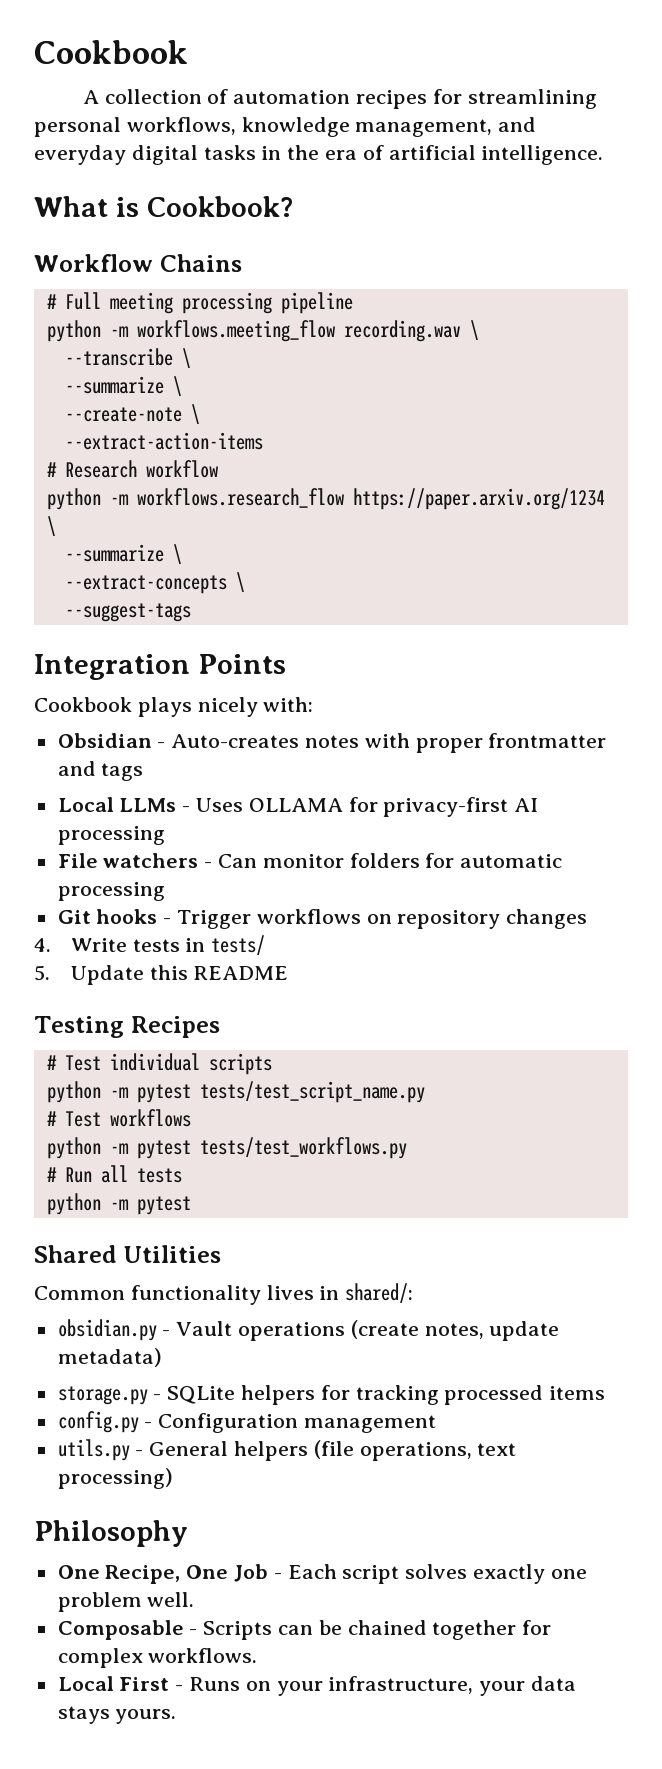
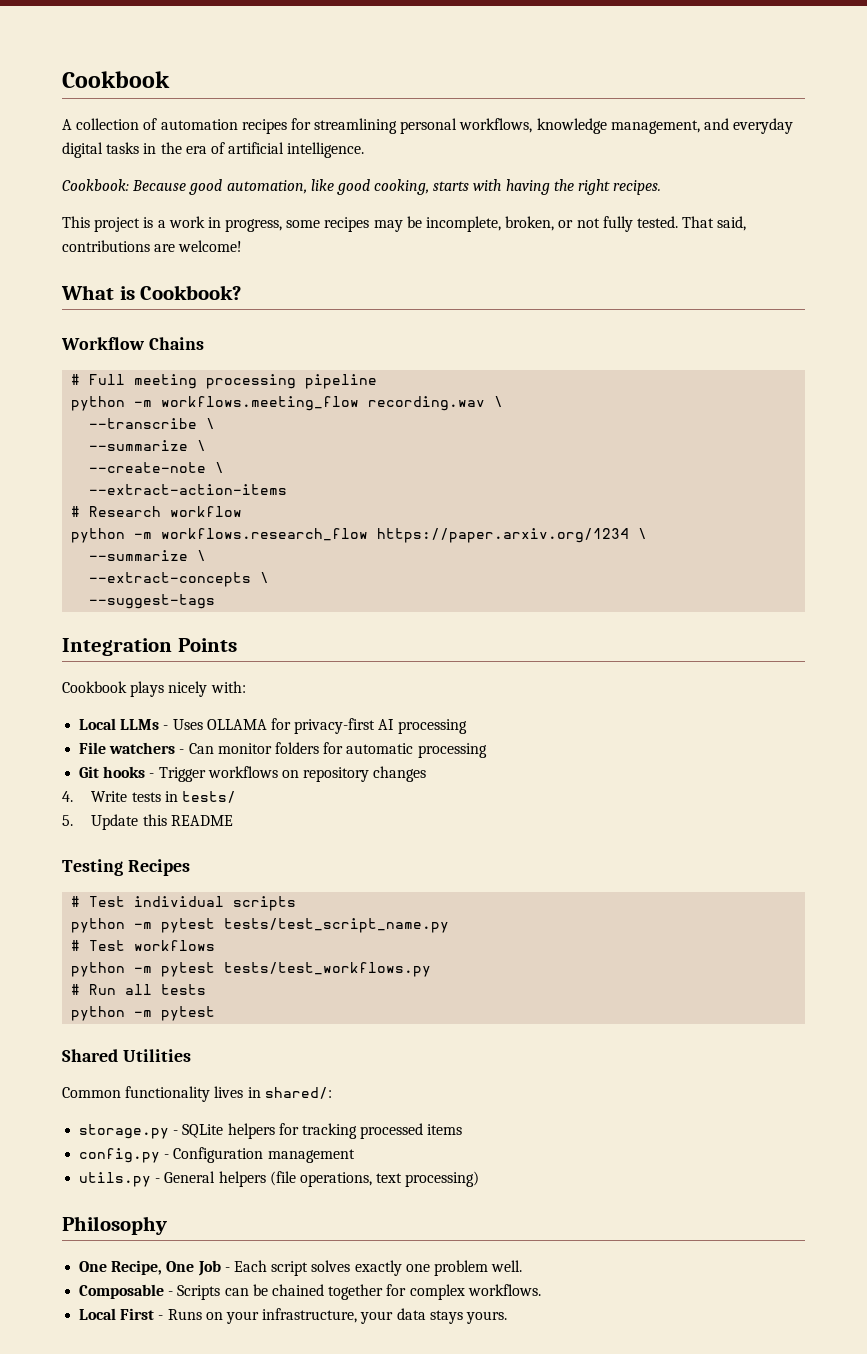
(604, 155) none -> [62,179,662,195] [62,216,747,232] [62,240,243,252] // Cookbook: Because good automation, like good cooking, starts with having the right recipes. // This project is a work in progress, some recipes may be incomplete, broken, or not fully tested. That said, contributions are welcome!
[57,733,607,753] [57,761,144,781] // Obsidian - Auto-creates notes with proper frontmatter and tags -> (246, 687) none
[57,1319,560,1341] [57,1348,162,1367] // obsidian.py - Vault operations (create notes, update metadata) -> (332, 1093) none

